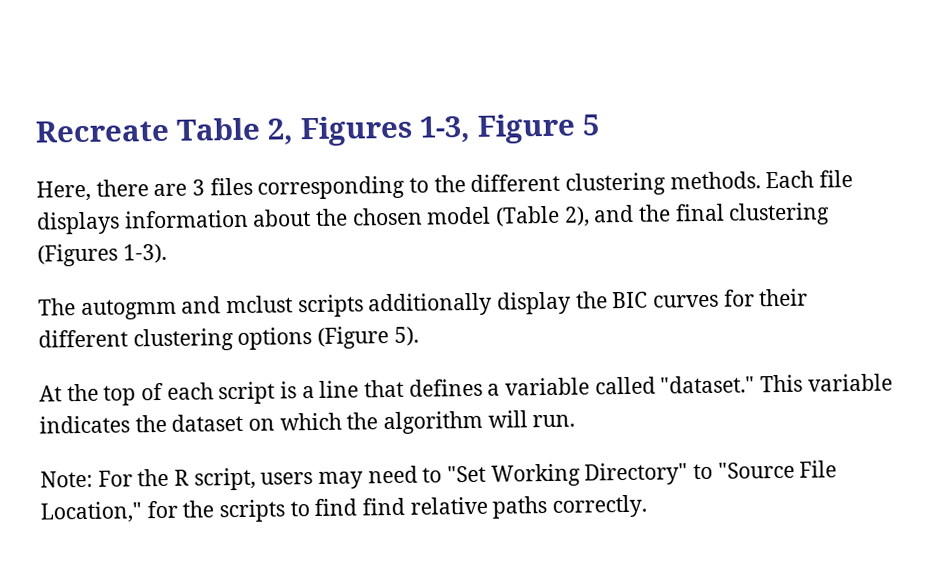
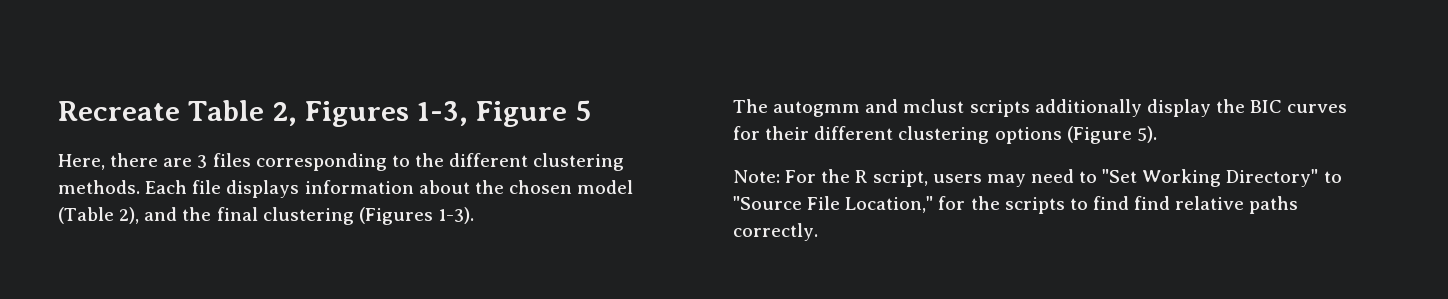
[39,373,893,406] [39,410,576,435] // At the top of each script is a line that defines a variable called "dataset." This variable indicates the dataset on which the algorithm will run. -> (1157, 134) none

